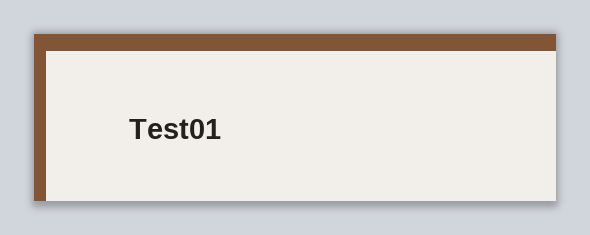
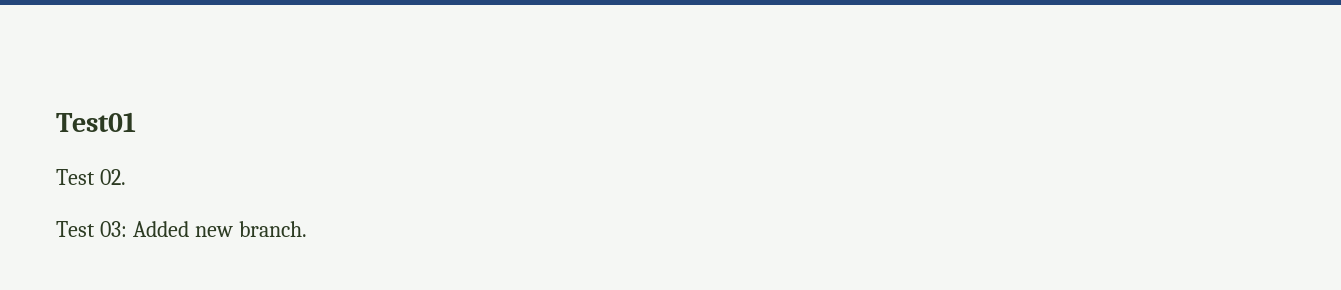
(221, 129) none -> [56,169,126,185] [56,221,307,237] // Test 02. // Test 03: Added new branch.

